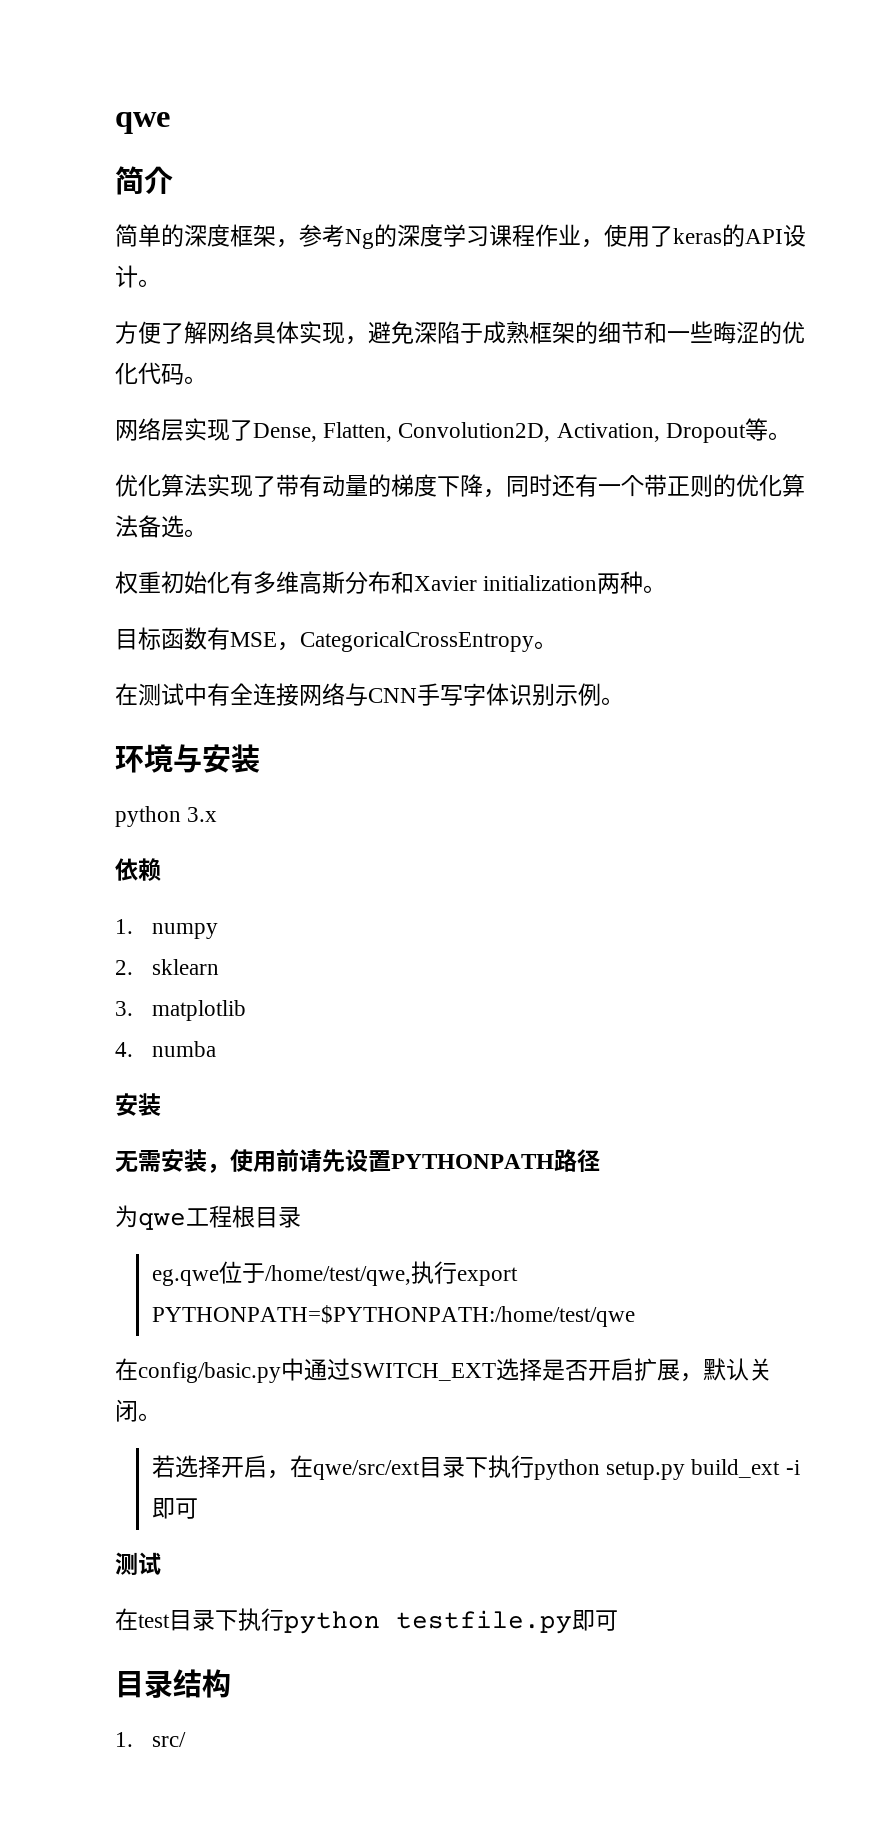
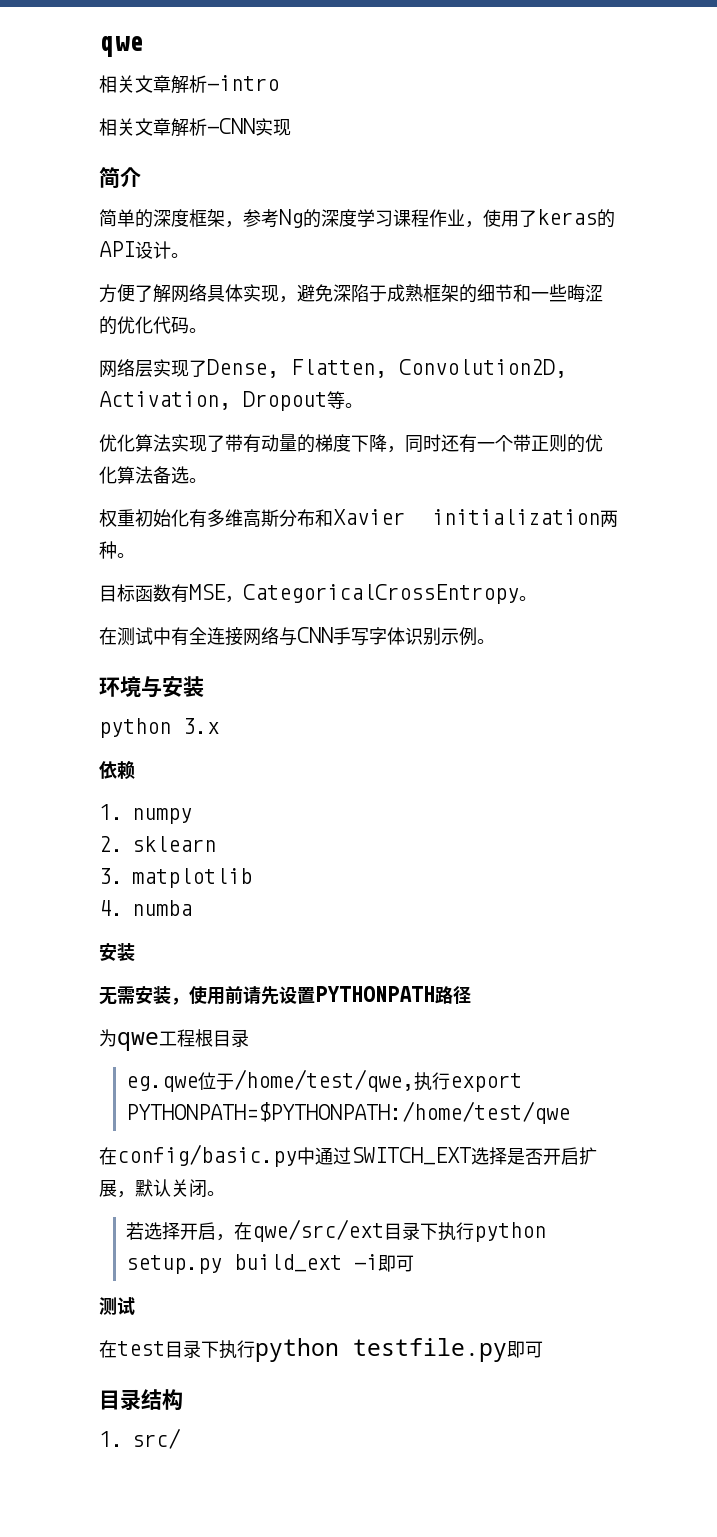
[115,112,170,134] qwe -> [99,36,144,57] [99,75,279,94] [99,118,291,137] qwe // 相关文章解析-intro // 相关文章解析-CNN实现

